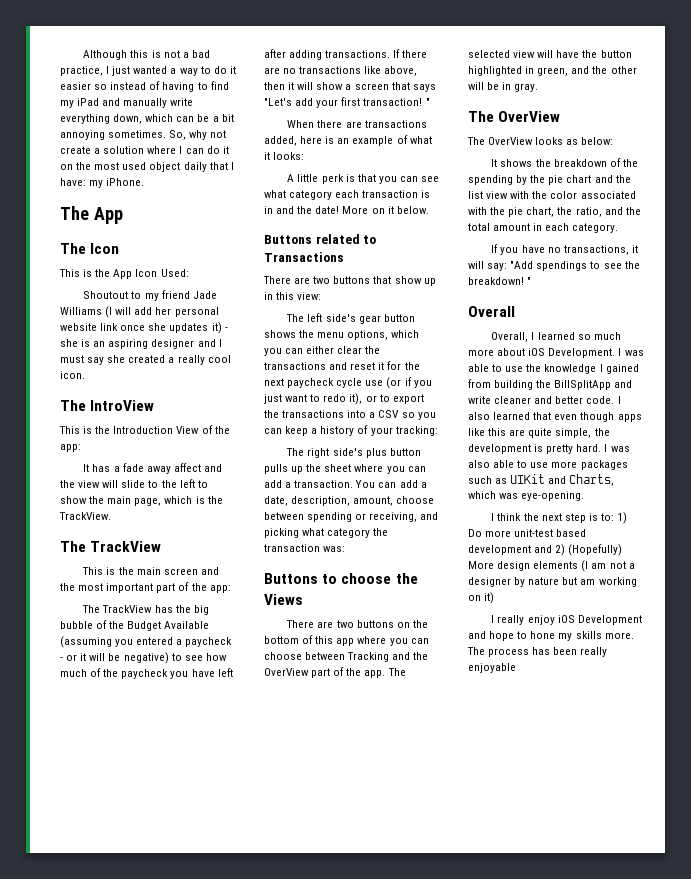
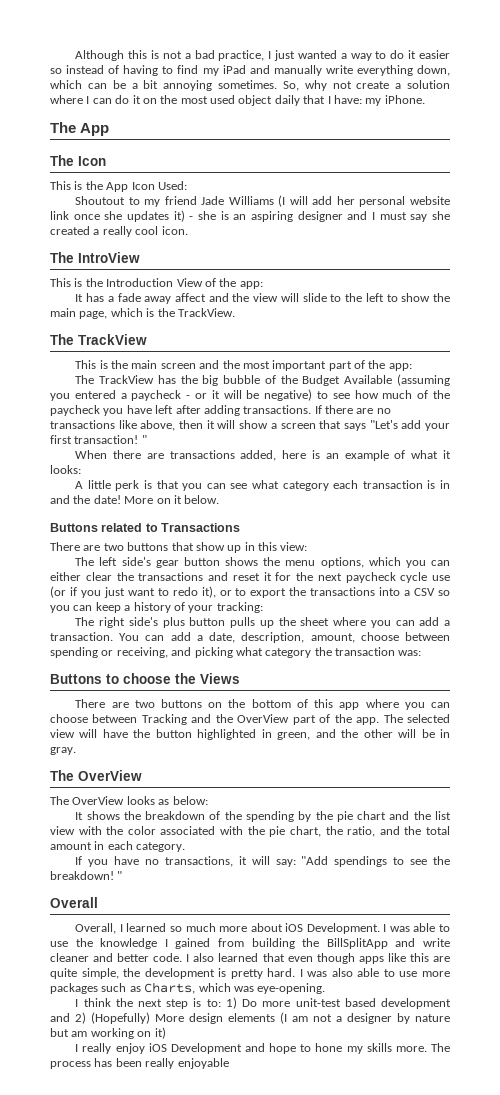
[510,474,567,484] UIKit and -> (141, 989) none

